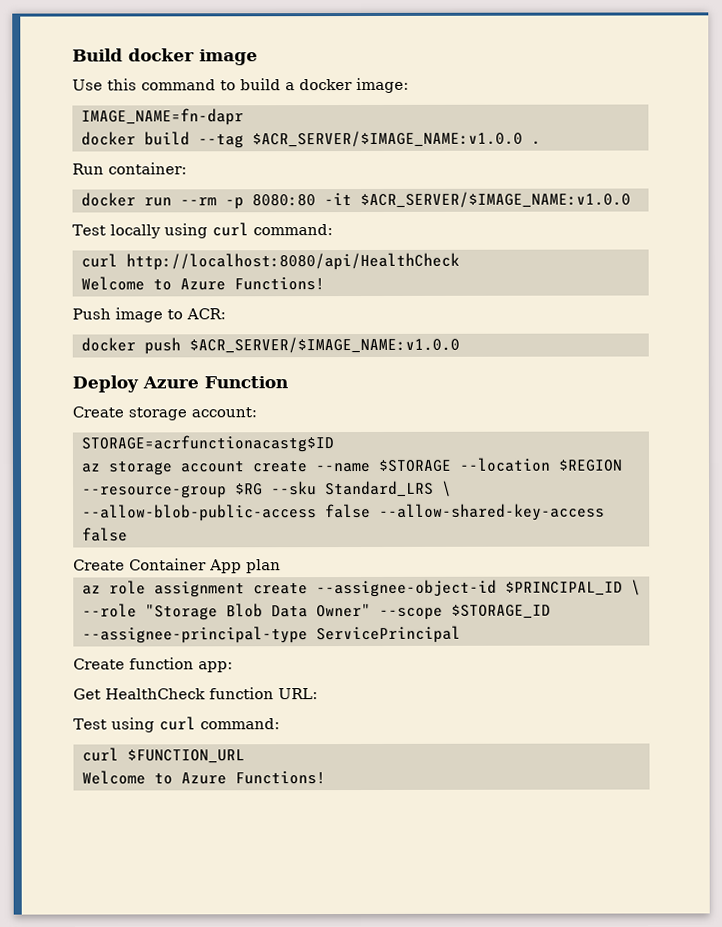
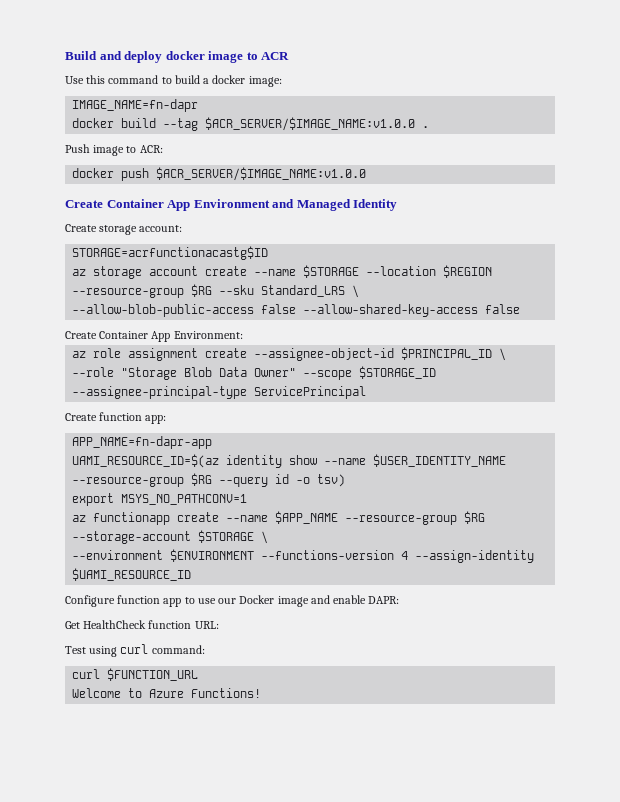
(123, 55) none -> [99,51,163,63] and deploy
(258, 57) none -> [246,52,290,60] to ACR
[72,162,187,175] [81,191,631,210] [72,222,333,239] [81,252,460,271] [81,276,325,291] // Run container: // docker run --rm -p 8080:80 -it $ACR_SERVER/$IMAGE_NAME:v1.0.0 // Test locally using curl command: // curl http://localhost:8080/api/HealthCheck // Welcome to Azure Functions! -> (430, 127) none
[72,375,288,393] Deploy Azure Function -> [65,199,398,211] Create Container App Environment and Managed Identity
[246,559,281,574] plan -> [173,331,243,339] Environment:
(233, 667) none -> [72,436,213,449] [72,454,507,468] [72,473,346,487] [72,493,248,506] [72,511,486,525] [72,530,269,544] [72,549,535,563] [72,568,192,581] [65,595,400,607] // APP_NAME=fn-dapr-app // UAMI_RESOURCE_ID=$(az identity show --name $USER_IDENTITY_NAME --resource-group $RG --query id -o tsv) // export MSYS_NO_PATHCONV=1 // az functionapp create --name $APP_NAME --resource-group $RG --storage-account $STORAGE \ // --environment $ENVIRONMENT --functions-version 4 --assign-identity $UAMI_RESOURCE_ID // Configure function app to use our Docker image and enable DAPR:

